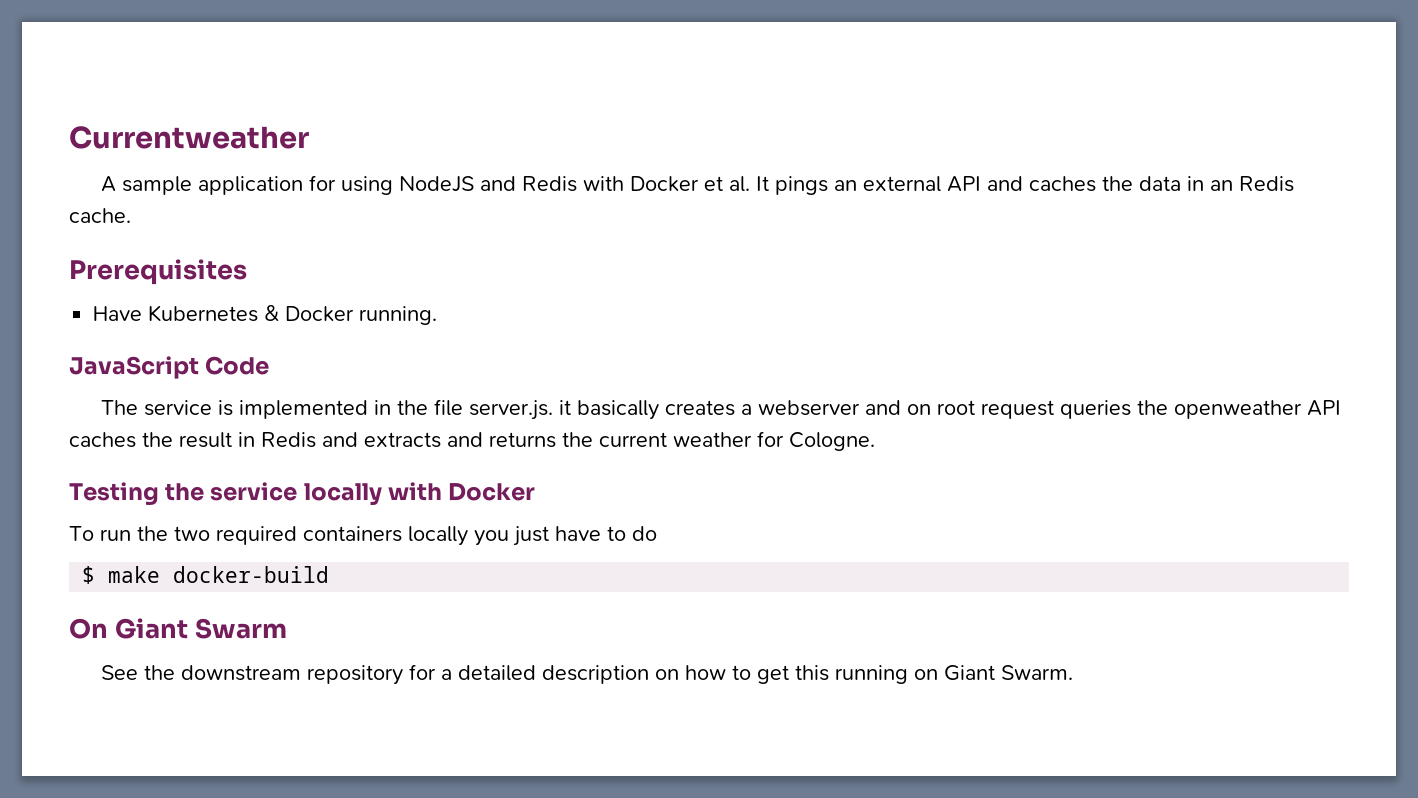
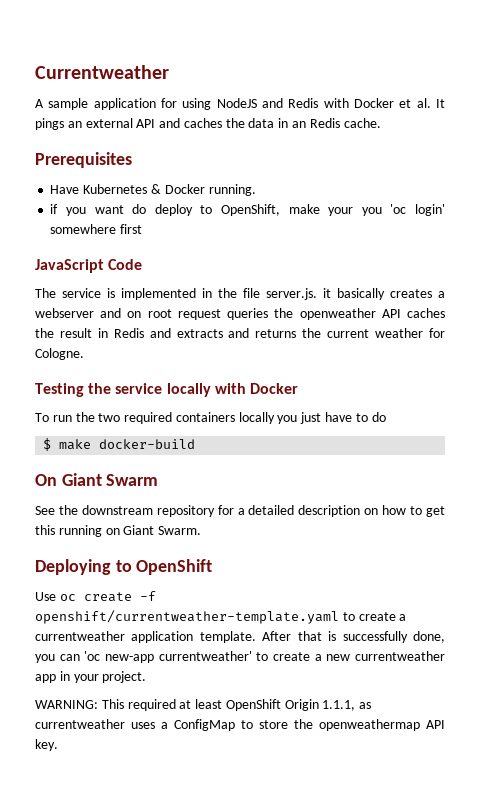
(438, 315) none -> [50,204,446,216] [50,224,143,234] // if you want do deploy to OpenShift, make your you 'oc login' somewhere first
(1074, 672) none -> [35,559,213,575] [35,591,156,602] [35,610,407,624] [35,631,445,643] [35,651,446,663] [35,671,147,683] [35,699,372,711] [35,719,445,731] [35,739,58,751] // Deploying to OpenShift // Use oc create -f openshift/currentweather-template.yaml to create a currentweather application template. After that is successfully done, you can 'oc new-app currentweather' to create a new currentweather app in your project. // WARNING: This required at least OpenShift Origin 1.1.1, as currentweather uses a ConfigMap to store the openweathermap API key.

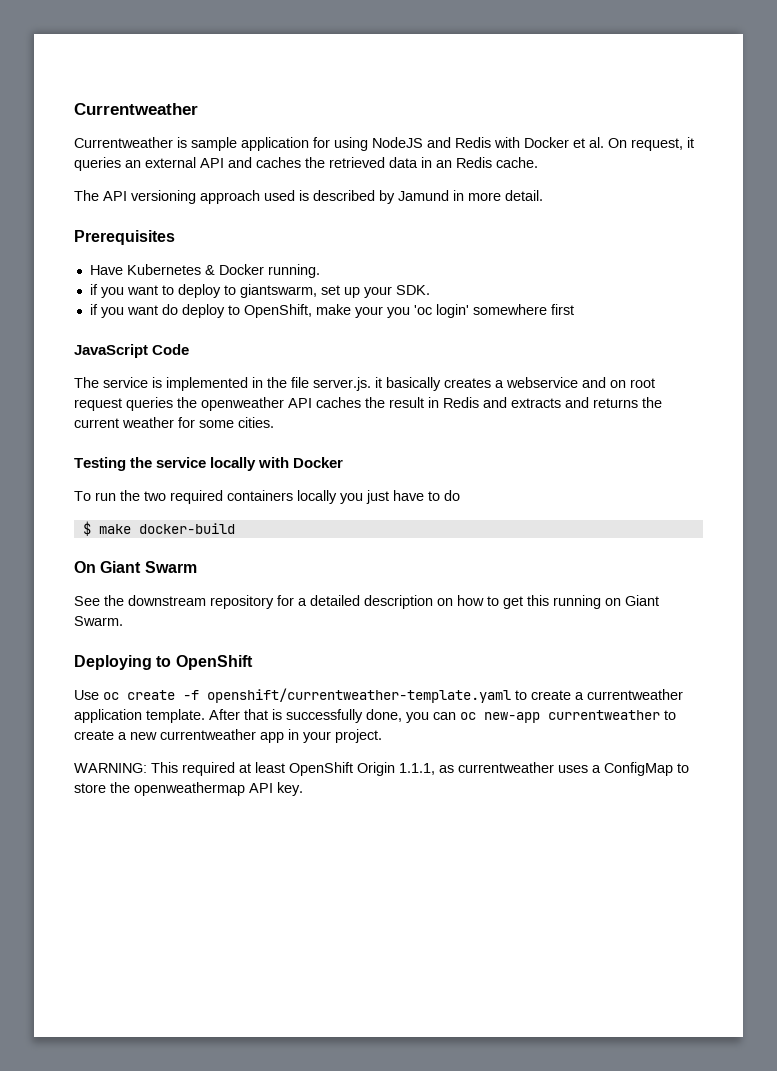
[35,99,44,108] A -> [74,137,187,148] Currentweather is
[435,99,445,108] [35,118,64,130] It pings -> [608,137,694,151] [74,157,121,171] On request, it queries
(245, 123) none -> [329,157,385,168] retrieved
(381, 123) none -> [74,190,543,204] // The API versioning approach used is described by Jamund in more detail.
(256, 190) none -> [89,284,430,298] // if you want to deploy to giantswarm, set up your SDK.
[35,308,94,318] webserver -> [506,377,578,388] webservice
[35,348,84,360] Cologne. -> [199,417,274,428] some cities.
[84,651,252,663] 'oc new-app currentweather' -> [460,710,660,723] oc new-app currentweather

